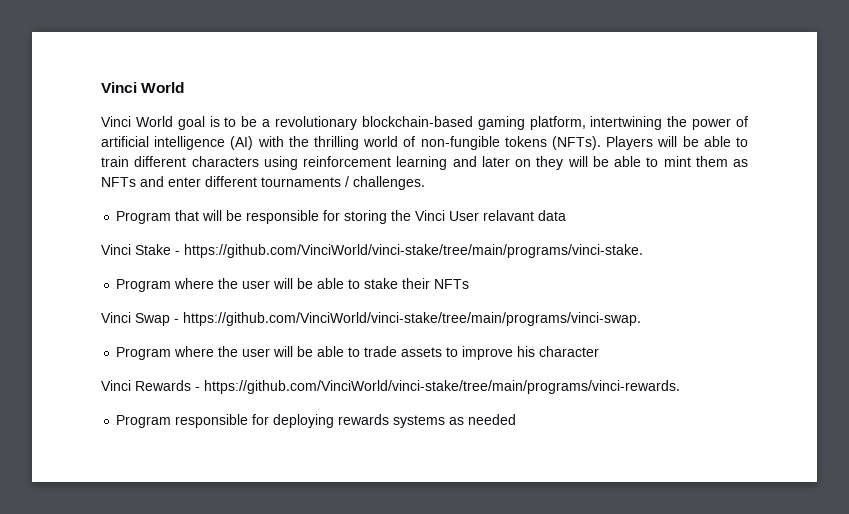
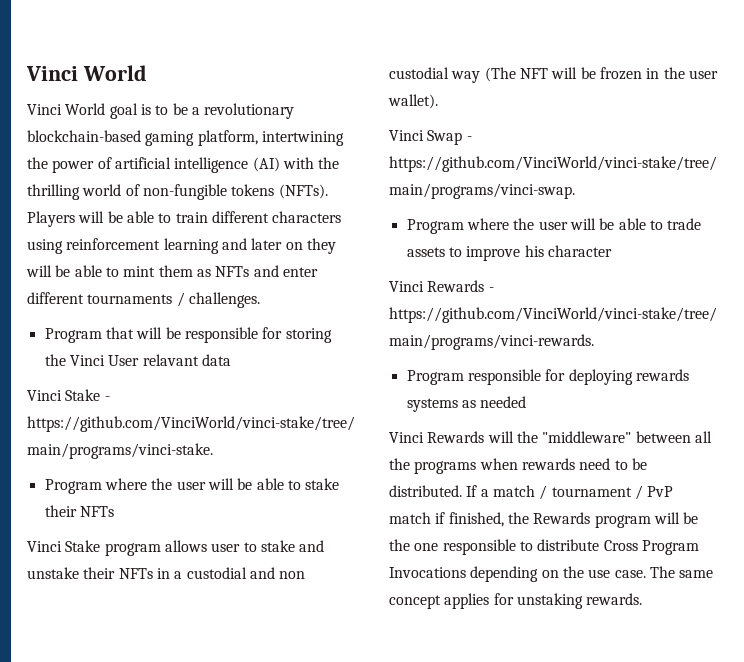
(470, 284) none -> [27,540,325,556] [27,567,306,579] [389,67,718,83] [388,94,438,109] // Vinci Stake program allows user to stake and unstake their NFTs in a custodial and non custodial way (The NFT will be frozen in the user wallet).
(517, 419) none -> [389,431,712,443] [389,458,647,474] [389,485,674,500] [389,512,699,528] [389,539,699,555] [389,566,714,582] [389,593,643,609] // Vinci Rewards will the "middleware" between all the programs when rewards need to be distributed. If a match / tournament / PvP match if finished, the Rewards program will be the one responsible to distribute Cross Program Invocations depending on the use case. The same concept applies for unstaking rewards.

